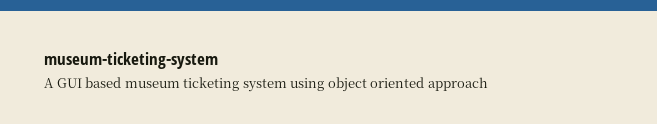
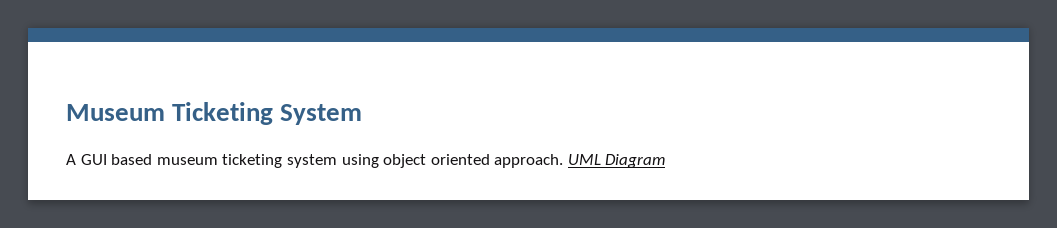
[44,52,218,69] museum-ticketing-system -> [66,102,363,125] Museum Ticketing System
[427,77,488,91] approach -> [494,154,666,168] approach. UML Diagram

